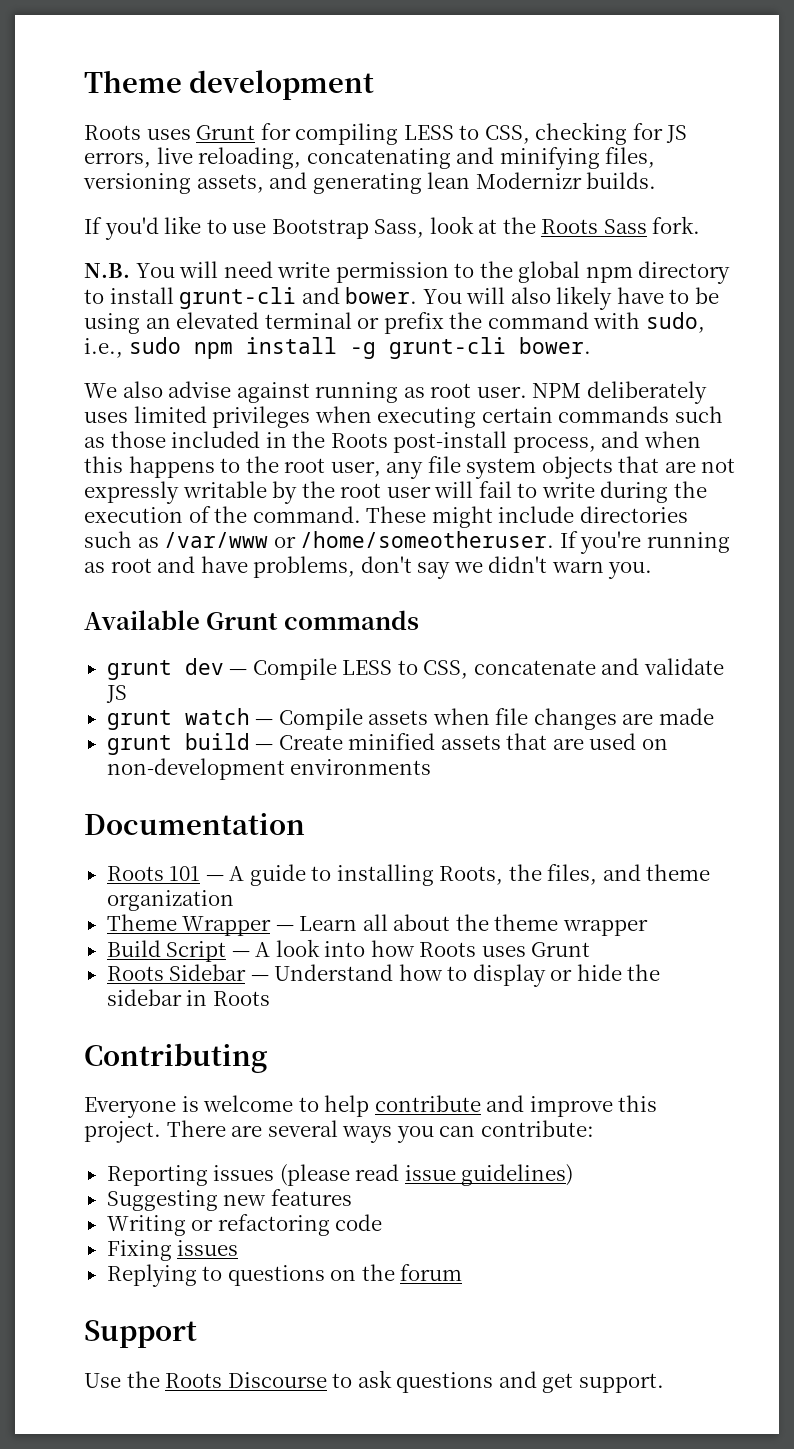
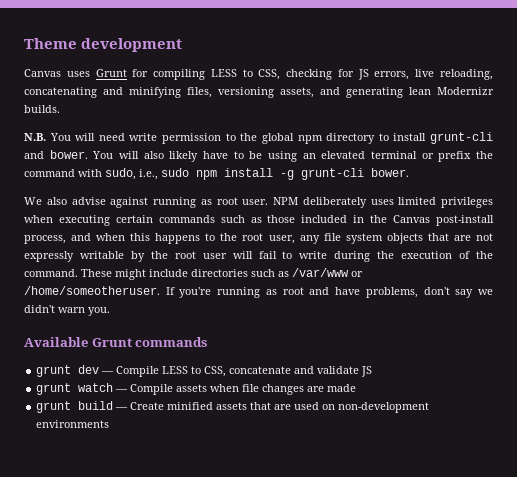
[84,125,141,140] Roots -> [24,69,61,77] Canvas
[84,216,701,240] // If you'd like to use Bootstrap Sass, look at the Roots Sass fork. -> (60, 109) none
[330,433,388,448] Roots -> [393,215,431,223] Canvas
[84,813,305,835] [106,864,711,886] [106,890,234,911] [106,914,648,936] [106,939,591,962] [106,964,661,987] [106,989,270,1006] [84,1043,267,1073] [84,1095,658,1118] [84,1120,594,1143] [106,1164,574,1186] [106,1189,352,1211] [106,1214,383,1236] [106,1240,239,1261] [106,1264,463,1287] [84,1320,197,1348] [84,1370,664,1393] // Documentation // Roots 101 — A guide to installing Roots, the files, and theme organization // Theme Wrapper — Learn all about the theme wrapper // Build Script — A look into how Roots uses Grunt // Roots Sidebar — Understand how to display or hide the sidebar in Roots // Contributing // Everyone is welcome to help contribute and improve this project. There are several ways you can contribute: // Reporting issues (please read issue guidelines) // Suggesting new features // Writing or refactoring code // Fixing issues // Replying to questions on the forum // Support // Use the Roots Discourse to ask questions and get support. -> (110, 424) none

